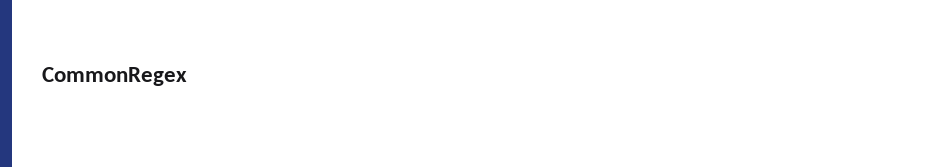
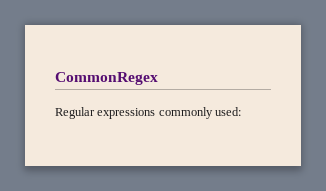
(187, 76) none -> [55,107,242,119] // Regular expressions commonly used:

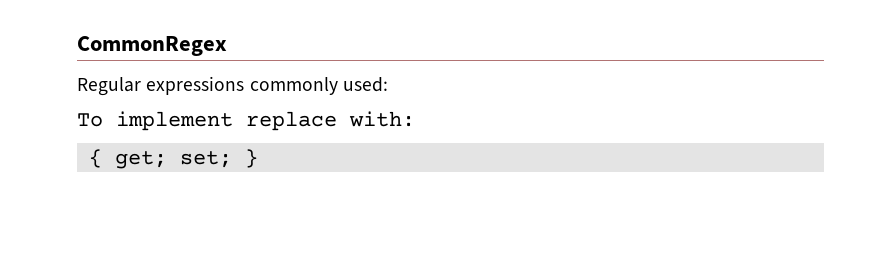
(242, 111) none -> [77,111,415,131] [88,149,258,169] // To implement replace with: // { get; set; }

